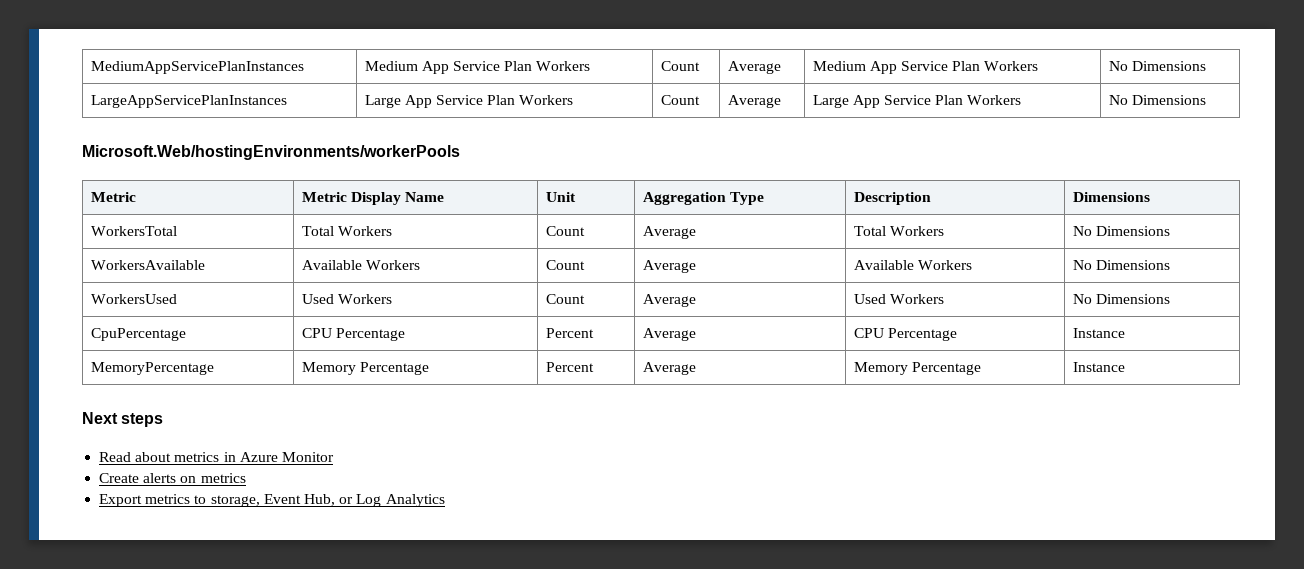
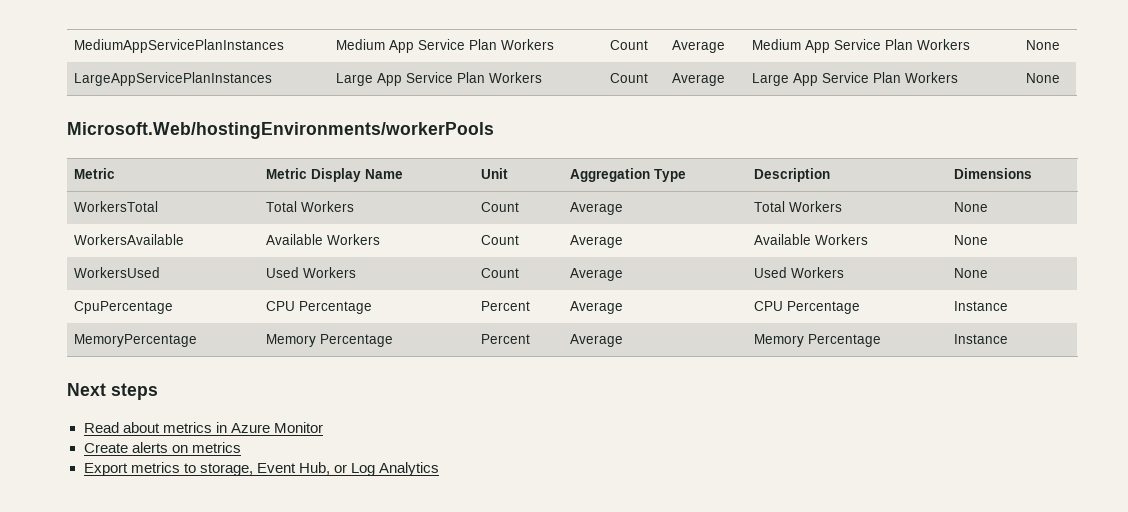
[1108,61,1206,71] | No Dimensions -> [1026,40,1061,50] | None
[1108,95,1206,105] | No Dimensions -> [1026,73,1061,83] | None
[1072,226,1170,236] | No Dimensions -> [954,202,989,212] | None
[1072,260,1170,270] | No Dimensions -> [954,235,989,245] | None
[1072,294,1170,304] | No Dimensions -> [954,268,989,278] | None

